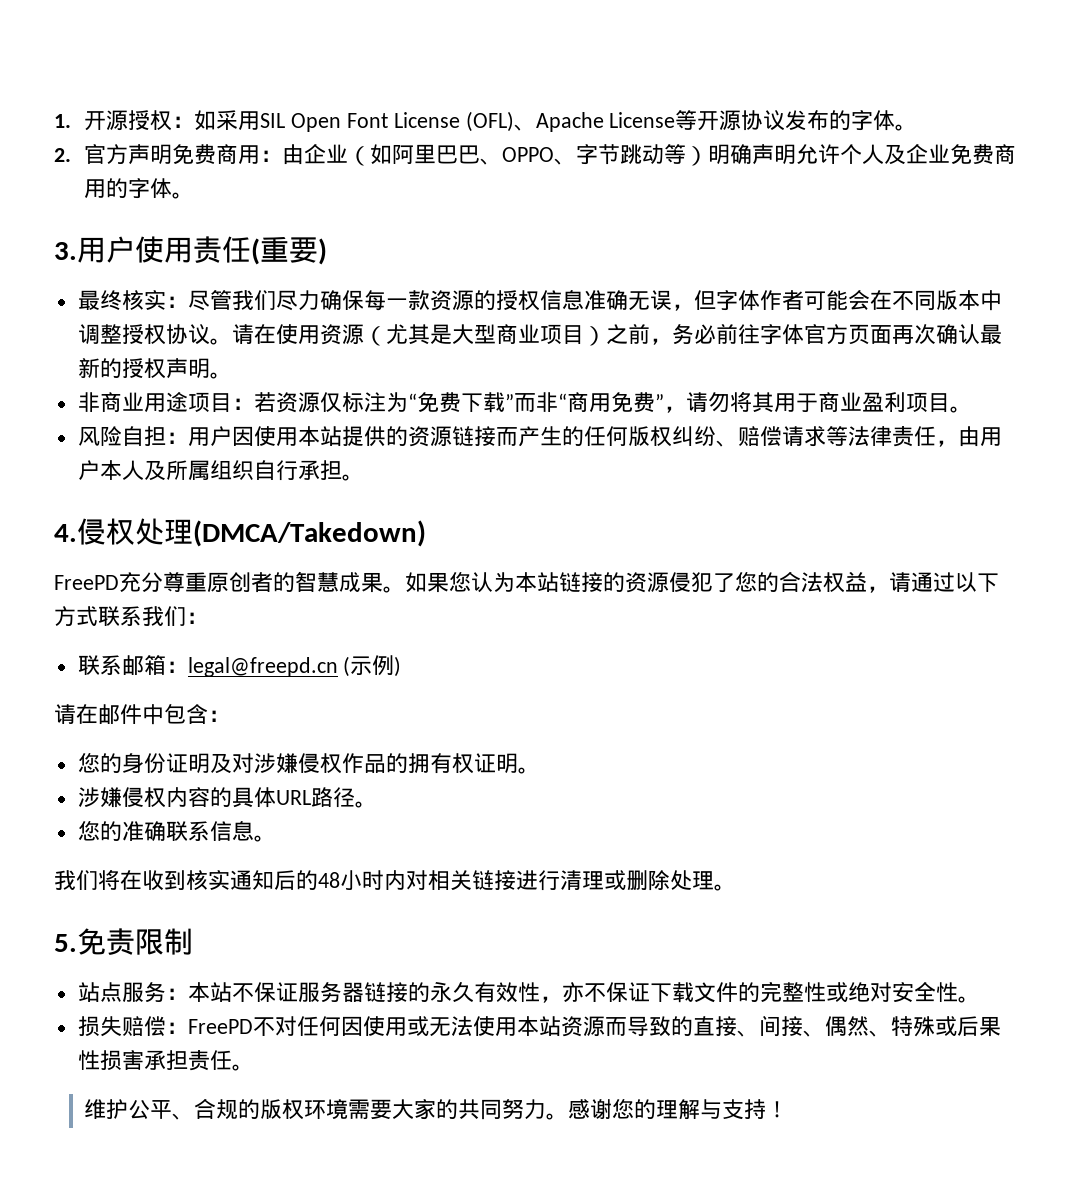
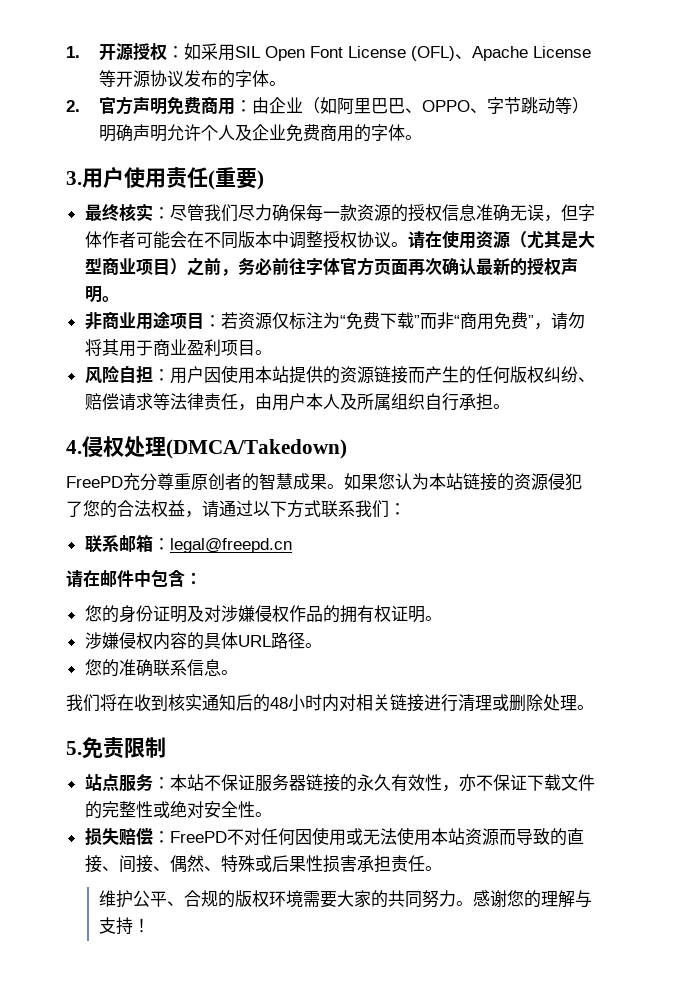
[343,655,402,677] (示例) -> (292, 545) none

